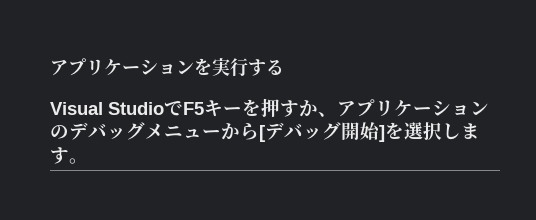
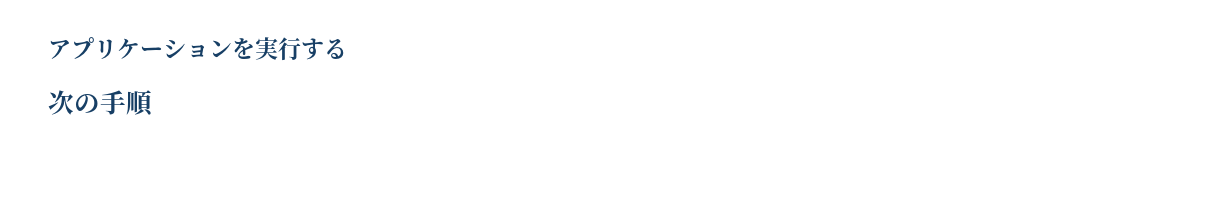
[50,98,489,117] [50,122,480,142] [50,147,88,164] Visual StudioでF5キーを押すか、アプリケーションのデバッグメニューから[デバッグ開始]を選択します。 -> [48,90,153,116] 次の手順

